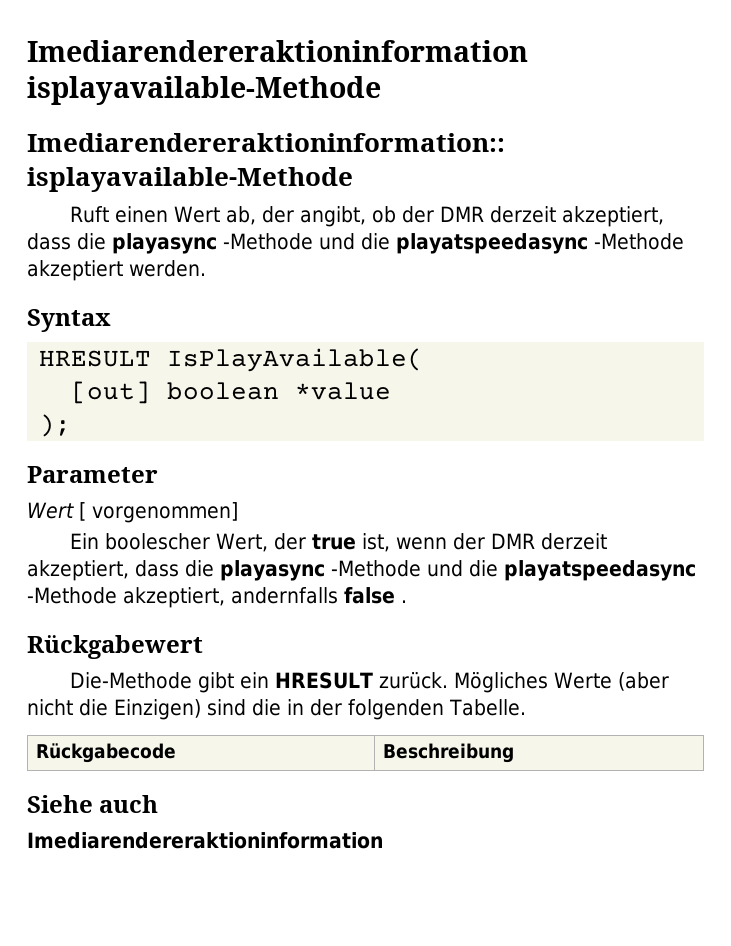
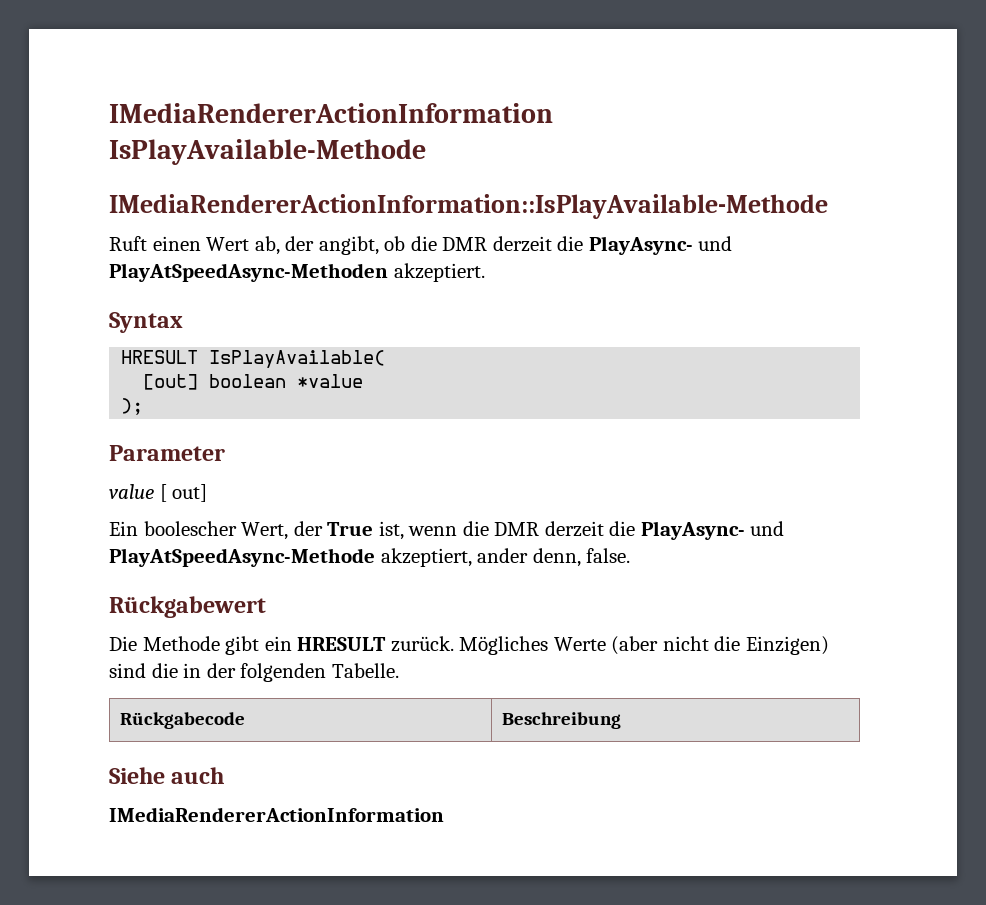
[27,40,528,62] [27,76,381,105] [27,133,505,152] [27,167,353,192] Imediarendereraktioninformation isplayavailable-Methode // Imediarendereraktioninformation:: isplayavailable-Methode -> [109,103,553,123] [109,139,426,165] [109,194,828,219] IMediaRendererActionInformation IsPlayAvailable-Methode // IMediaRendererActionInformation::IsPlayAvailable-Methode
[401,206,664,227] [27,233,684,254] [27,260,206,281] der DMR derzeit akzeptiert, dass die playasync -Methode und die playatspeedasync -Methode akzeptiert werden. -> [410,236,733,255] [109,263,485,282] die DMR derzeit die PlayAsync- und PlayAtSpeedAsync-Methoden akzeptiert.
[27,502,238,523] Wert [ vorgenommen] -> [109,484,208,502] value [ out]
[311,534,356,550] true -> [327,522,374,536] True
[452,533,607,550] [27,560,696,581] [27,587,407,608] der DMR derzeit akzeptiert, dass die playasync -Methode und die playatspeedasync -Methode akzeptiert, andernfalls false . -> [462,521,785,540] [109,548,631,567] die DMR derzeit die PlayAsync- und PlayAtSpeedAsync-Methode akzeptiert, ander denn, false.
[69,672,192,689] Die-Methode -> [109,636,220,651] Die Methode
[27,832,383,849] Imediarendereraktioninformation -> [109,807,444,822] IMediaRendererActionInformation

